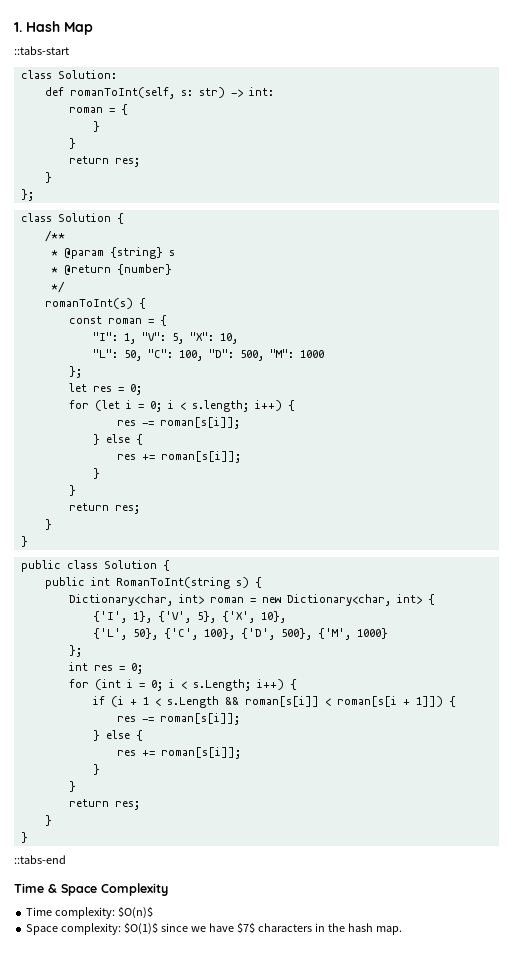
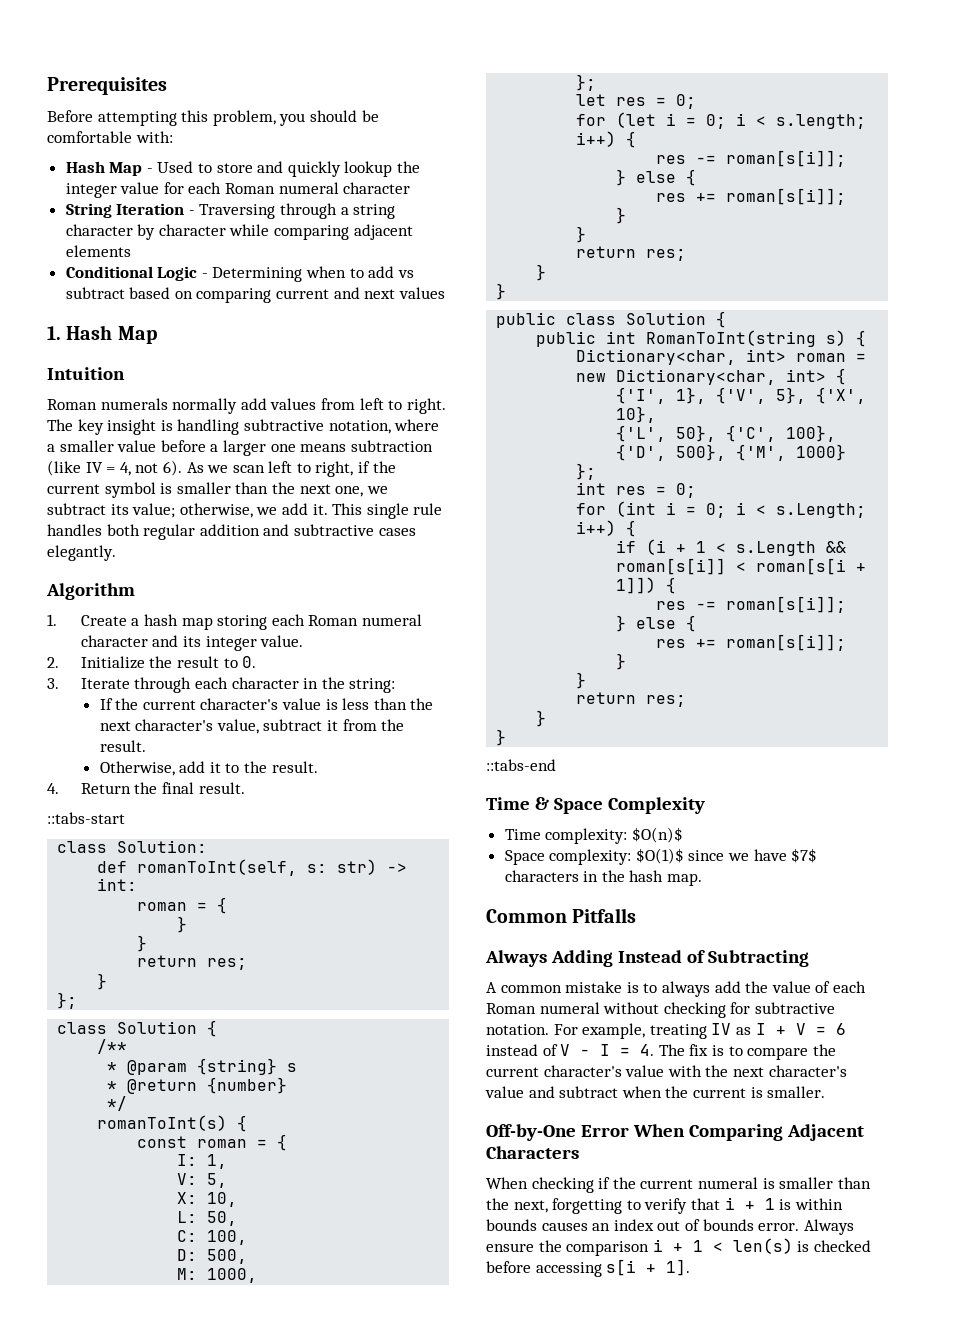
[14,21,93,35] 1. Hash Map -> [47,77,167,95] [47,110,379,126] [47,131,173,143] [65,161,421,177] [65,182,411,198] [65,203,396,219] [65,224,413,240] [65,245,131,257] [65,266,414,282] [65,287,445,303] [47,325,157,344] [47,367,125,380] [47,398,446,414] [47,419,440,435] [47,440,433,456] [47,460,396,477] [47,482,388,498] [47,503,443,519] [47,524,416,540] [47,545,116,561] [46,583,135,600] [47,614,423,630] [80,635,304,651] [47,656,257,669] [47,677,396,693] [99,698,434,710] [99,719,405,734] [99,740,146,752] [99,761,318,776] [47,782,245,794] Prerequisites // Before attempting this problem, you should be comfortable with: // Hash Map - Used to store and quickly lookup the integer value for each Roman numeral character // String Iteration - Traversing through a string character by character while comparing adjacent elements // Conditional Logic - Determining when to add vs subtract based on comparing current and next values // 1. Hash Map // Intuition // Roman numerals normally add values from left to right. The key insight is handling subtractive notation, where a smaller value before a larger one means subtraction (like IV = 4, not 6). As we scan left to right, if the current symbol is smaller than the next one, we subtract its value; otherwise, we add it. This single rule handles both regular addition and subtractive cases elegantly. // Algorithm // 1. Create a hash map storing each Roman numeral character and its integer value. // 2. Initialize the result to 0. // 3. Iterate through each character in the string: // If the current character's value is less than the next character's value, subtract it from the result. // Otherwise, add it to the result. // 4. Return the final result.
[92,332,118,341] "I": -> [177,1154,198,1166] I:
[141,332,166,341] "V": -> [177,1173,198,1185] // V:
[189,332,214,341] "X": -> [177,1192,198,1204] // X:
[92,349,118,358] "L": -> [177,1211,198,1223] L:
[147,349,173,358] "C": -> [177,1230,198,1242] // C:
[208,349,234,358] "D": -> [177,1249,198,1261] // D:
[269,349,324,358] "M": 1000 -> [177,1268,258,1283] // M: 1000,
(402, 930) none -> [486,908,637,923] [485,950,809,967] [486,981,866,997] [486,1002,835,1018] [486,1023,846,1039] [486,1044,836,1060] [486,1065,847,1077] [485,1086,826,1098] [486,1124,864,1141] [486,1146,579,1159] [486,1177,871,1193] [486,1197,843,1214] [486,1219,854,1235] [486,1238,871,1256] [486,1259,691,1277] // Common Pitfalls // Always Adding Instead of Subtracting // A common mistake is to always add the value of each Roman numeral without checking for subtractive notation. For example, treating IV as I + V = 6 instead of V - I = 4. The fix is to compare the current character's value with the next character's value and subtract when the current is smaller. // Off-by-One Error When Comparing Adjacent Characters // When checking if the current numeral is smaller than the next, forgetting to verify that i + 1 is within bounds causes an index out of bounds error. Always ensure the comparison i + 1 < len(s) is checked before accessing s[i + 1].

